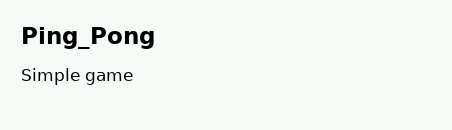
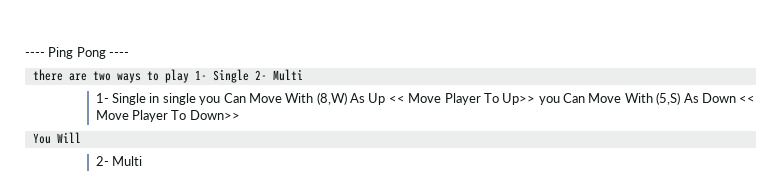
[21,27,155,49] [21,68,133,85] Ping_Pong // Simple game -> [25,47,130,59] [32,69,303,83] [95,92,756,105] [95,110,240,122] [32,132,81,144] [95,156,143,166] ---- Ping Pong ---- // there are two ways to play 1- Single 2- Multi // 1- Single in single you Can Move With (8,W) As Up << Move Player To Up>> you Can Move With (5,S) As Down << Move Player To Down>> // You Will // 2- Multi

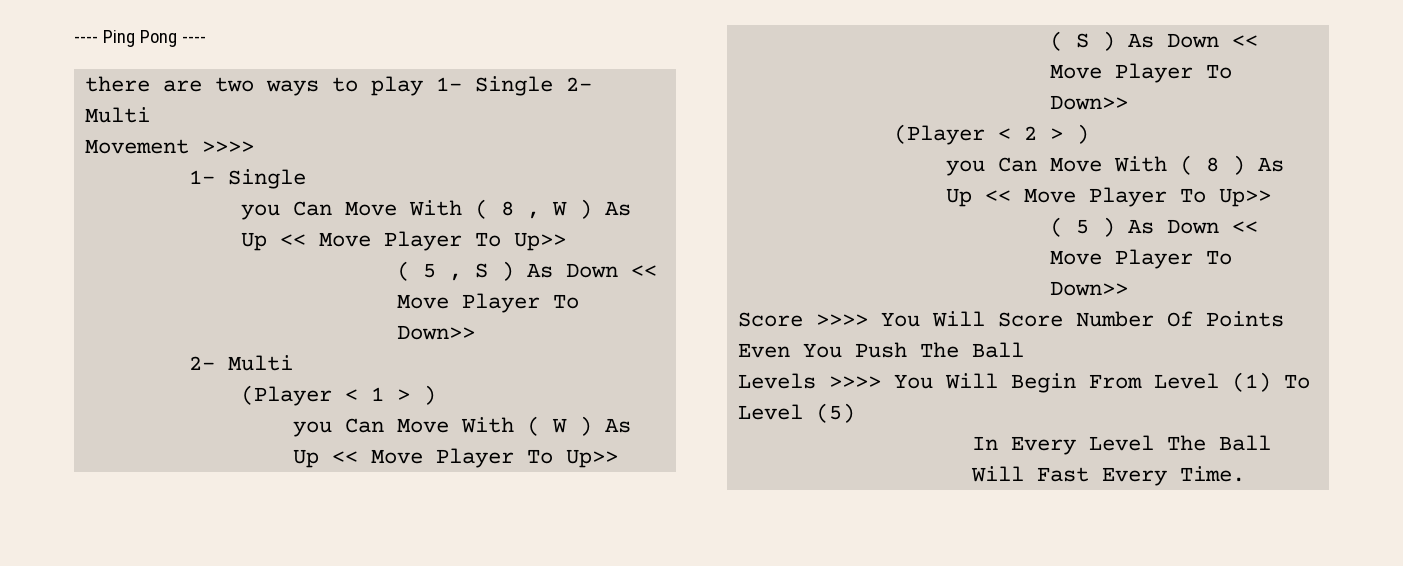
[95,92,756,105] [95,110,240,122] [32,132,81,144] [95,156,143,166] // 1- Single in single you Can Move With (8,W) As Up << Move Player To Up>> you Can Move With (5,S) As Down << Move Player To Down>> // You Will // 2- Multi -> [85,139,255,154] [189,169,307,189] [241,199,632,220] [241,231,567,251] [397,261,658,281] [397,293,580,313] [397,325,476,340] [189,355,294,371] [241,385,437,406] [293,416,632,437] [293,448,619,468] [1050,31,1259,51] [1050,63,1233,83] [1050,95,1129,110] [894,124,1090,145] [946,155,1285,176] [946,187,1272,207] [1050,217,1259,237] [1050,249,1233,269] [1050,281,1129,296] [738,311,1285,327] [738,342,1025,358] [738,372,1311,393] [738,403,856,423] [972,435,1272,455] [971,466,1246,486] // Movement >>>> // 1- Single // you Can Move With ( 8 , W ) As Up << Move Player To Up>> // ( 5 , S ) As Down << Move Player To Down>> // 2- Multi // (Player < 1 > ) // you Can Move With ( W ) As Up << Move Player To Up>> // ( S ) As Down << Move Player To Down>> // (Player < 2 > ) // you Can Move With ( 8 ) As Up << Move Player To Up>> // ( 5 ) As Down << Move Player To Down>> // Score >>>> You Will Score Number Of Points Even You Push The Ball // Levels >>>> You Will Begin From Level (1) To Level (5) // In Every Level The Ball Will Fast Every Time.

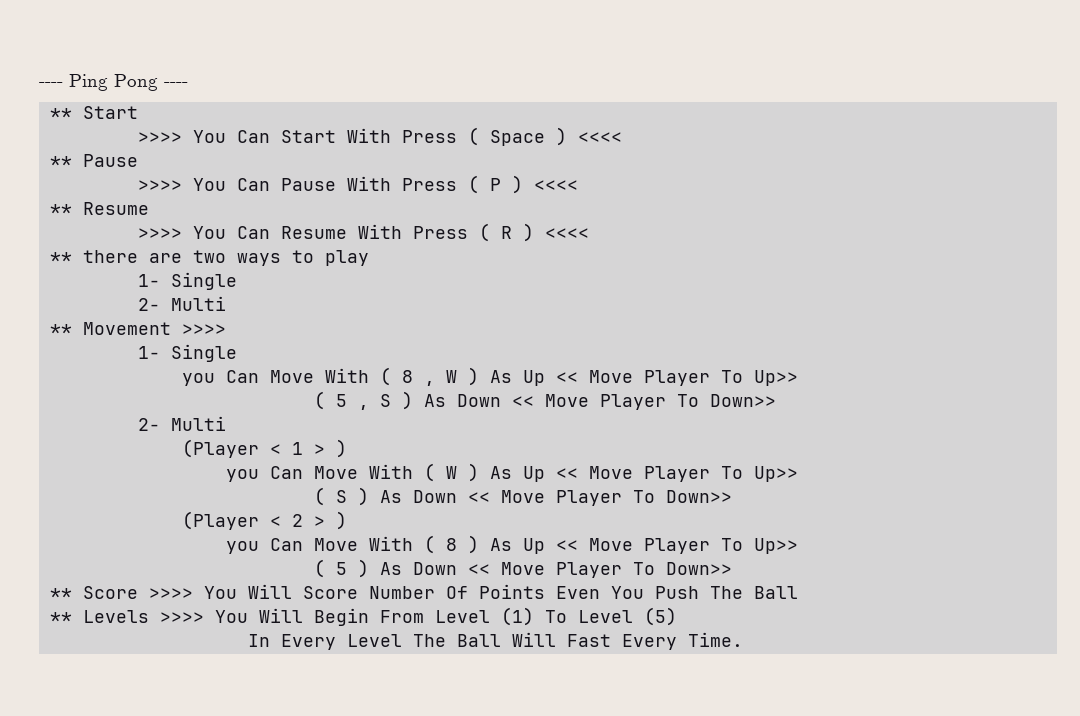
(206, 39) none -> [50,106,139,119] [138,127,623,146] [50,154,139,167] [138,175,579,194] [50,202,150,215] [138,223,590,242] [50,252,73,263] ** Start // >>>> You Can Start With Press ( Space ) <<<< // ** Pause // >>>> You Can Pause With Press ( P ) <<<< // ** Resume // >>>> You Can Resume With Press ( R ) <<<< // **
[436,76,593,96] [85,107,151,123] 1- Single 2- Multi // -> [138,272,238,290] [138,296,227,311] [50,324,73,335] // 1- Single // 2- Multi // **
(1129, 288) none -> [50,588,73,599] **
(1025, 350) none -> [50,612,73,623] **

